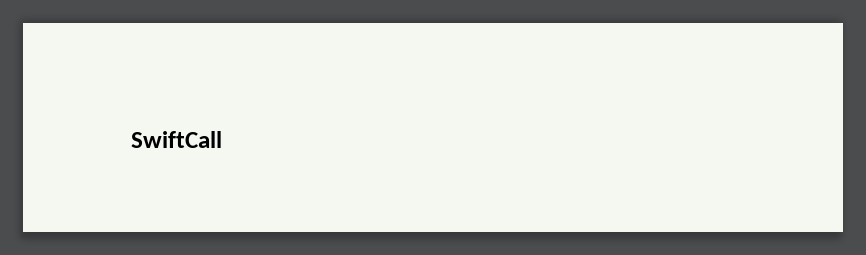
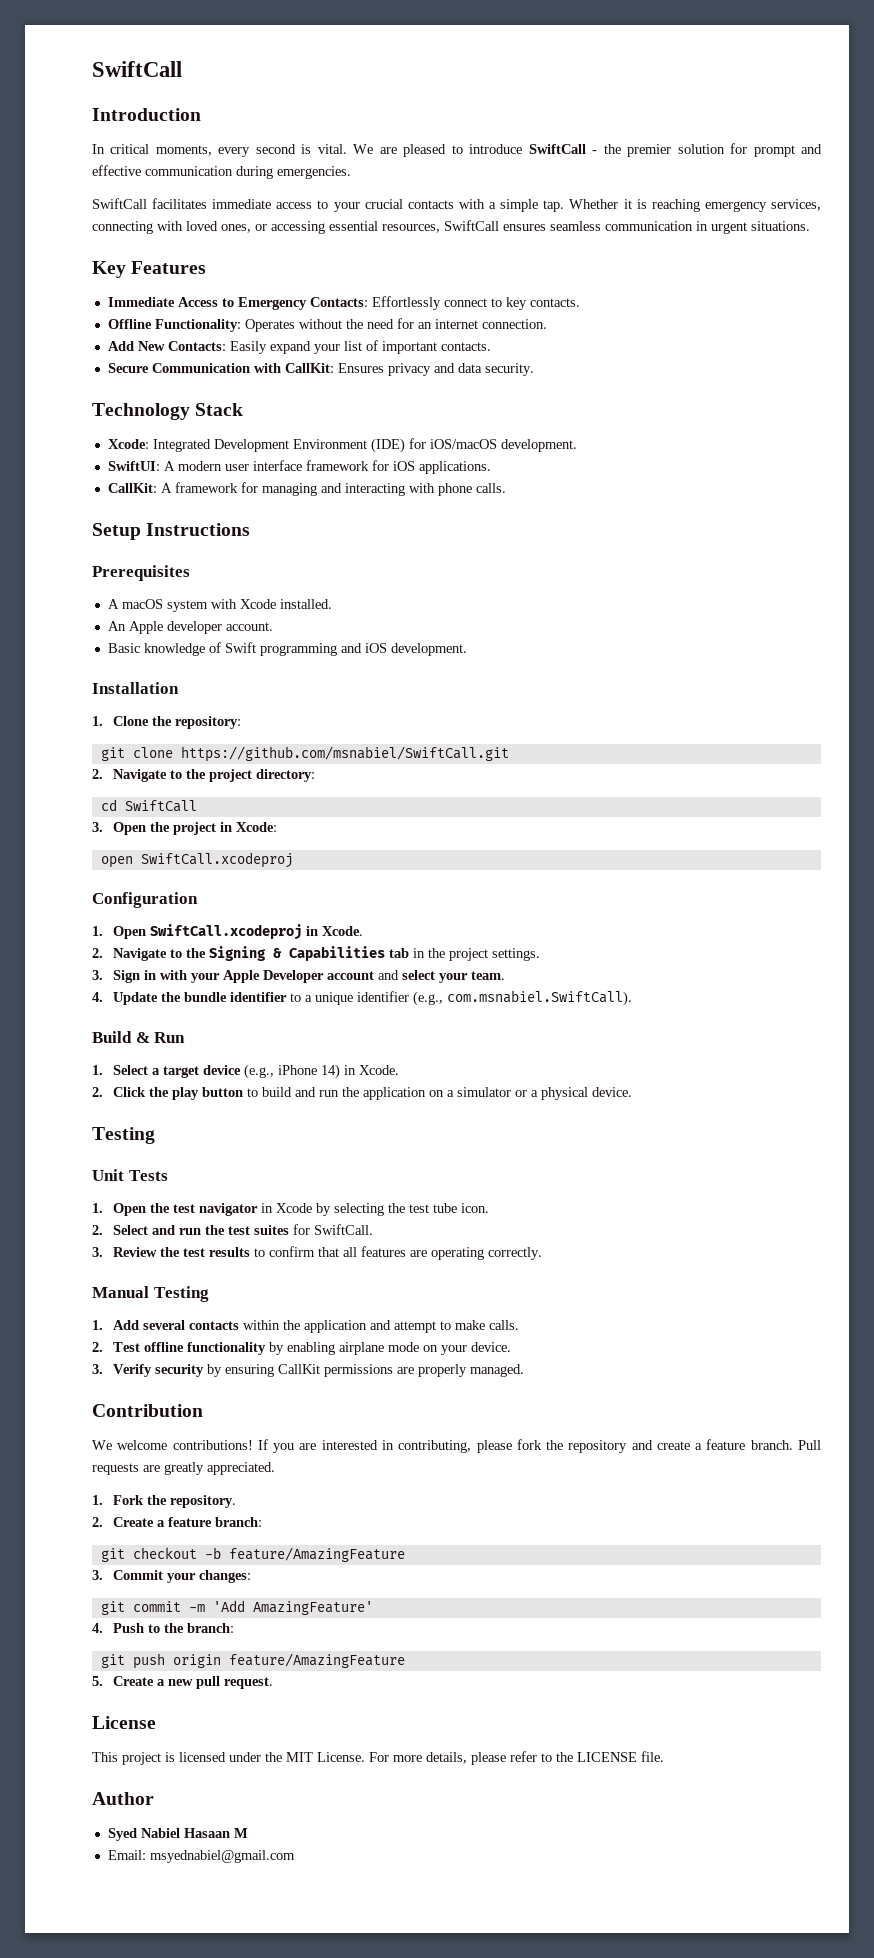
[131,131,222,148] SwiftCall -> [92,61,182,77] [92,108,201,121] [92,143,823,157] [92,165,351,179] [92,198,822,212] [92,220,810,234] [92,261,207,278] [107,296,580,310] [107,318,547,332] [107,340,491,354] [107,363,534,376] [92,403,244,420] [107,438,577,453] [107,460,491,474] [107,482,506,496] [92,523,251,540] [92,565,190,581] [107,599,332,612] [107,621,273,634] [107,642,467,656] [92,682,179,694] [92,716,242,729] [100,746,509,762] [92,769,316,782] [100,799,197,812] [92,822,278,835] [100,852,293,868] [92,892,198,908] [92,924,364,940] [92,946,541,961] [92,970,506,983] [92,990,633,1006] [92,1031,186,1043] [92,1064,400,1079] [92,1087,633,1100] [92,1127,155,1144] [92,1169,168,1181] [92,1203,490,1216] [92,1224,374,1235] [92,1246,543,1260] [92,1286,209,1302] [92,1320,520,1333] [92,1342,512,1355] [92,1364,525,1377] [92,1404,203,1417] [92,1439,822,1453] [92,1462,275,1475] [92,1495,237,1508] [92,1517,263,1527] [100,1547,405,1562] [92,1570,252,1583] [100,1600,373,1615] [92,1623,235,1633] [100,1653,405,1669] [92,1676,274,1689] [92,1716,156,1729] [92,1751,664,1765] [92,1792,154,1805] [107,1828,248,1841] [107,1850,295,1863] SwiftCall // Introduction // In critical moments, every second is vital. We are pleased to introduce SwiftCall - the premier solution for prompt and effective communication during emergencies. // SwiftCall facilitates immediate access to your crucial contacts with a simple tap. Whether it is reaching emergency services, connecting with loved ones, or accessing essential resources, SwiftCall ensures seamless communication in urgent situations. // Key Features // Immediate Access to Emergency Contacts: Effortlessly connect to key contacts. // Offline Functionality: Operates without the need for an internet connection. // Add New Contacts: Easily expand your list of important contacts. // Secure Communication with CallKit: Ensures privacy and data security. // Technology Stack // Xcode: Integrated Development Environment (IDE) for iOS/macOS development. // SwiftUI: A modern user interface framework for iOS applications. // CallKit: A framework for managing and interacting with phone calls. // Setup Instructions // Prerequisites // A macOS system with Xcode installed. // An Apple developer account. // Basic knowledge of Swift programming and iOS development. // Installation // 1. Clone the repository: // git clone https://github.com/msnabiel/SwiftCall.git // 2. Navigate to the project directory: // cd SwiftCall // 3. Open the project in Xcode: // open SwiftCall.xcodeproj // Configuration // 1. Open SwiftCall.xcodeproj in Xcode. // 2. Navigate to the Signing & Capabilities tab in the project settings. // 3. Sign in with your Apple Developer account and select your team. // 4. Update the bundle identifier to a unique identifier (e.g., com.msnabiel.SwiftCall). // Build & Run // 1. Select a target device (e.g., iPhone 14) in Xcode. // 2. Click the play button to build and run the application on a simulator or a physical device. // Testing // Unit Tests // 1. Open the test navigator in Xcode by selecting the test tube icon. // 2. Select and run the test suites for SwiftCall. // 3. Review the test results to confirm that all features are operating correctly. // Manual Testing // 1. Add several contacts within the application and attempt to make calls. // 2. Test offline functionality by enabling airplane mode on your device. // 3. Verify security by ensuring CallKit permissions are properly managed. // Contribution // We welcome contributions! If you are interested in contributing, please fork the repository and create a feature branch. Pull requests are greatly appreciated. // 1. Fork the repository. // 2. Create a feature branch: // git checkout -b feature/AmazingFeature // 3. Commit your changes: // git commit -m 'Add AmazingFeature' // 4. Push to the branch: // git push origin feature/AmazingFeature // 5. Create a new pull request. // License // This project is licensed under the MIT License. For more details, please refer to the LICENSE file. // Author // Syed Nabiel Hasaan M // Email: msyednabiel@gmail.com

